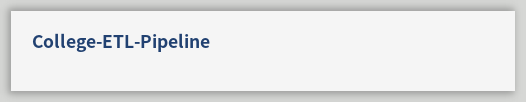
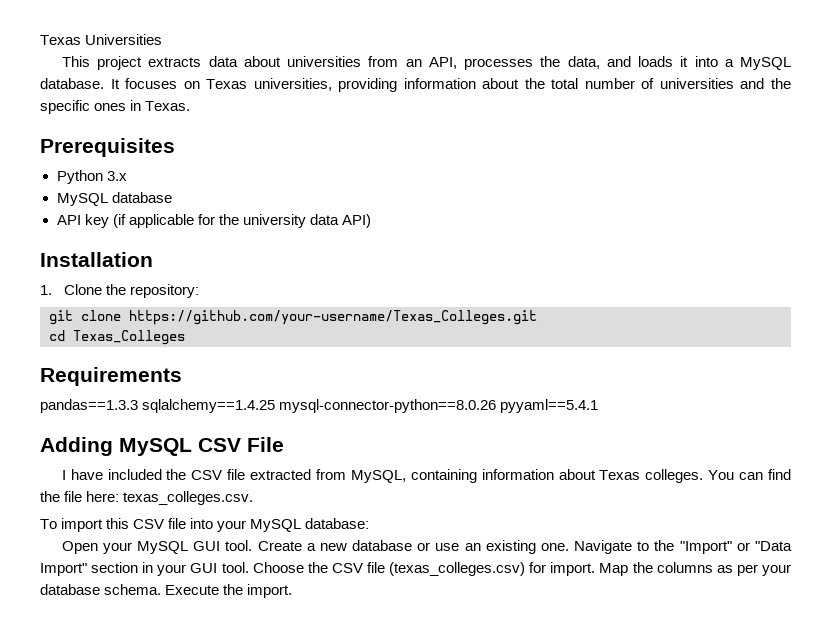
[32,33,210,52] College-ETL-Pipeline -> [40,34,163,45] [61,56,792,70] [40,78,791,92] [40,100,191,114] [40,138,175,157] [56,170,127,184] [56,192,172,206] [56,214,371,228] [40,252,153,267] [40,284,200,298] [49,310,537,325] [49,330,185,345] [40,367,182,386] [40,399,599,413] [40,437,284,456] [61,469,791,483] [40,491,254,505] [40,518,370,532] [61,540,793,554] [40,562,791,576] [40,584,293,598] Texas Universities // This project extracts data about universities from an API, processes the data, and loads it into a MySQL database. It focuses on Texas universities, providing information about the total number of universities and the specific ones in Texas. // Prerequisites // Python 3.x // MySQL database // API key (if applicable for the university data API) // Installation // 1. Clone the repository: // git clone https://github.com/your-username/Texas_Colleges.git // cd Texas_Colleges // Requirements // pandas==1.3.3 sqlalchemy==1.4.25 mysql-connector-python==8.0.26 pyyaml==5.4.1 // Adding MySQL CSV File // I have included the CSV file extracted from MySQL, containing information about Texas colleges. You can find the file here: texas_colleges.csv. // To import this CSV file into your MySQL database: // Open your MySQL GUI tool. Create a new database or use an existing one. Navigate to the "Import" or "Data Import" section in your GUI tool. Choose the CSV file (texas_colleges.csv) for import. Map the columns as per your database schema. Execute the import.

